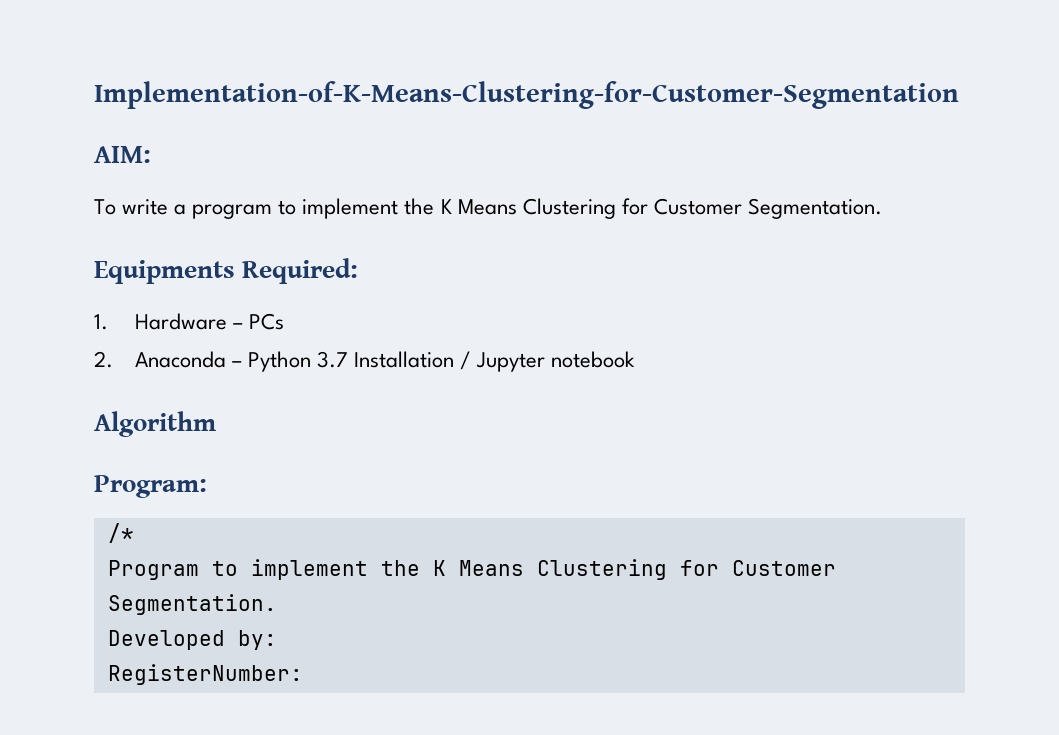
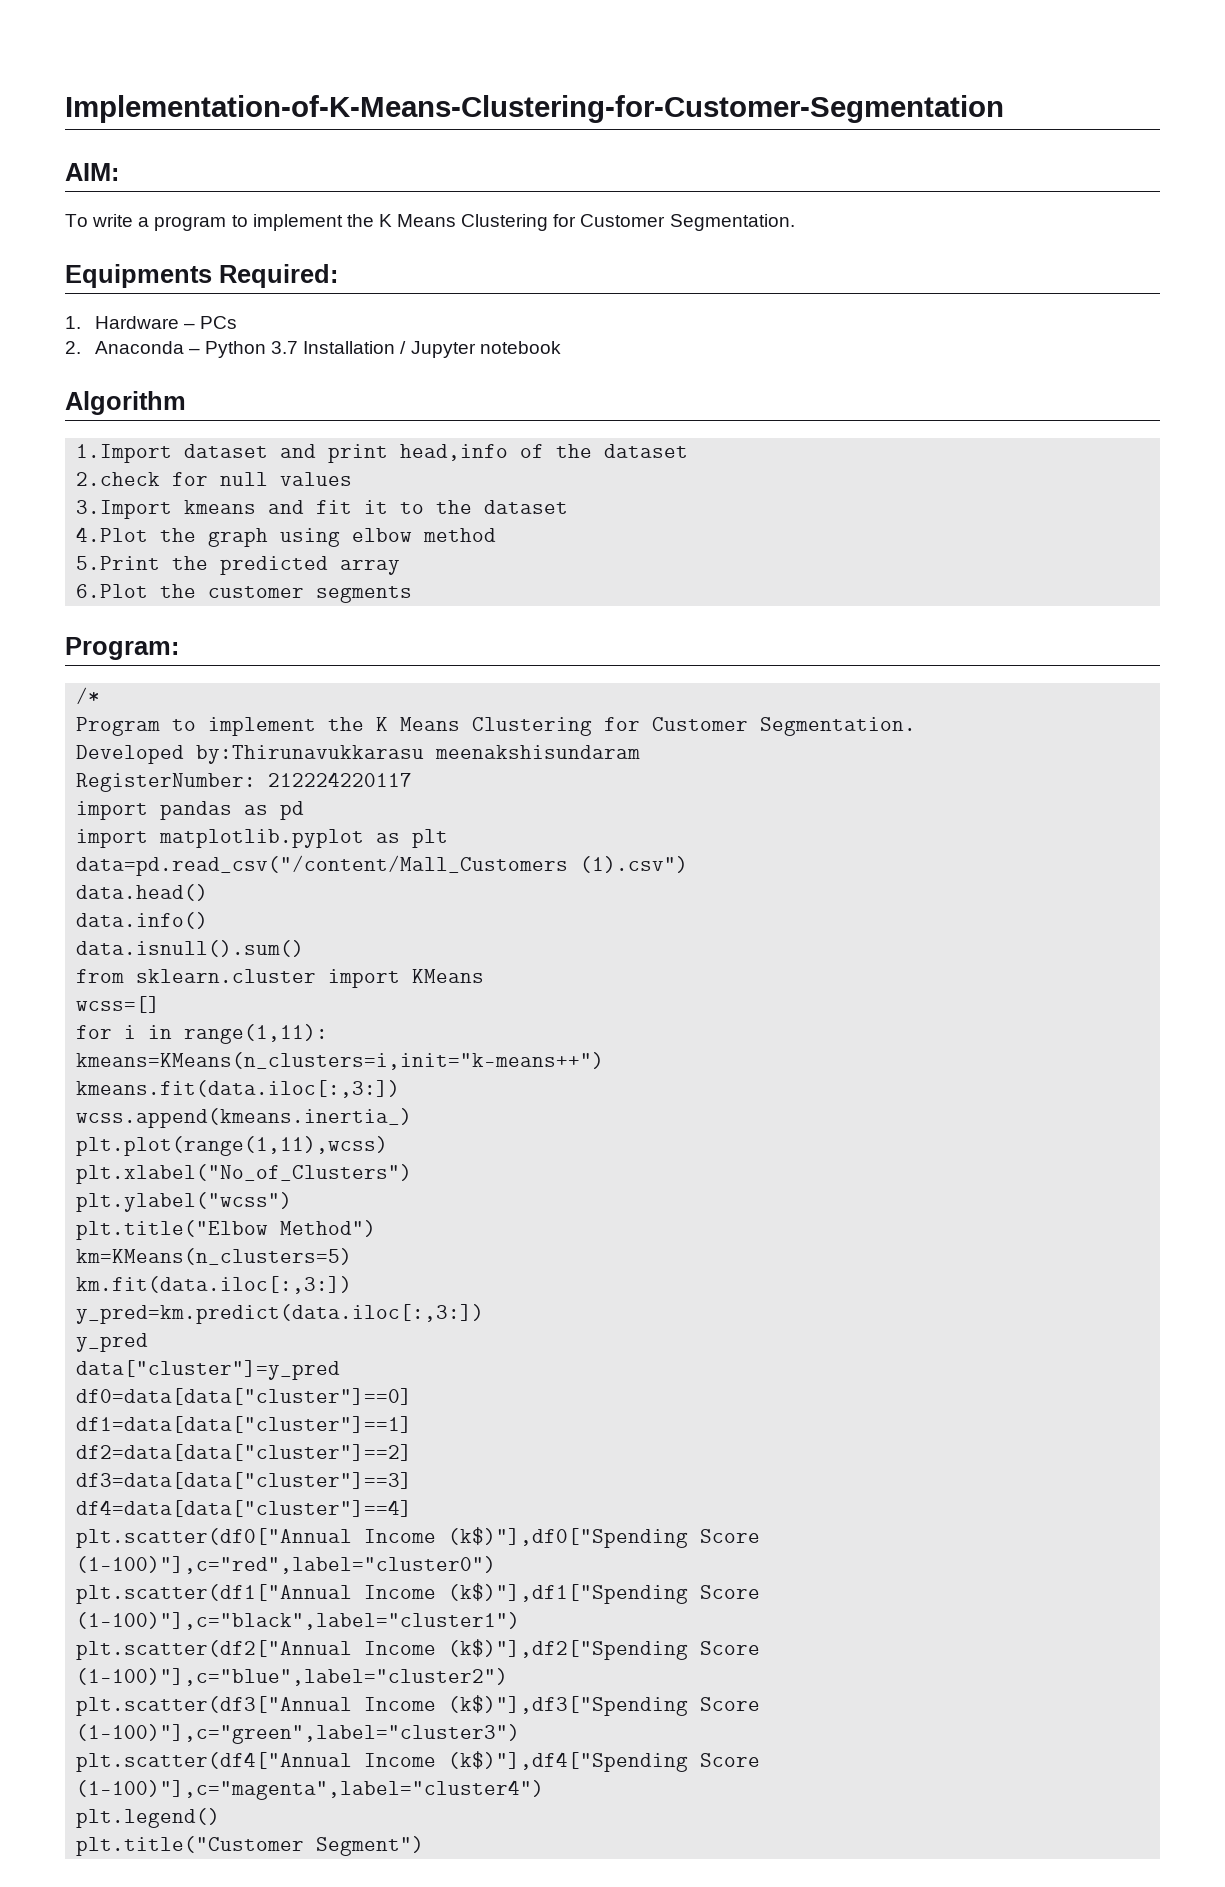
(216, 424) none -> [76,444,689,463] [76,472,353,486] [76,500,569,519] [76,527,497,547] [76,556,401,575] [76,584,413,603] // 1.Import dataset and print head,info of the dataset // 2.check for null values // 3.Import kmeans and fit it to the dataset // 4.Plot the graph using elbow method // 5.Print the predicted array // 6.Plot the customer segments
[237,630,277,650] by: -> [196,745,641,764] by:Thirunavukkarasu meenakshisundaram
(303, 674) none -> [268,772,413,787] [76,801,305,820] [76,829,449,848] [76,855,689,876] [76,884,209,901] [76,912,209,929] [76,940,305,957] [76,969,485,988] [76,996,161,1013] [76,1024,329,1044] [76,1052,605,1070] [76,1080,401,1098] [76,1108,413,1128] [76,1136,389,1156] [76,1164,413,1184] [76,1192,293,1212] [76,1220,377,1240] [76,1248,353,1265] [76,1276,353,1294] [76,1304,485,1324] [76,1333,149,1352] [76,1360,341,1380] [76,1388,413,1405] [76,1416,413,1433] [76,1444,413,1461] [76,1472,413,1489] [76,1500,413,1517] [76,1527,761,1548] [76,1556,497,1574] [76,1583,761,1604] [76,1612,521,1630] [76,1639,761,1660] [76,1668,509,1686] [76,1695,761,1716] [76,1724,521,1744] [76,1751,761,1772] [76,1780,545,1800] [76,1808,221,1828] [76,1836,425,1856] 212224220117 // import pandas as pd // import matplotlib.pyplot as plt // data=pd.read_csv("/content/Mall_Customers (1).csv") // data.head() // data.info() // data.isnull().sum() // from sklearn.cluster import KMeans // wcss=[] // for i in range(1,11): // kmeans=KMeans(n_clusters=i,init="k-means++") // kmeans.fit(data.iloc[:,3:]) // wcss.append(kmeans.inertia_) // plt.plot(range(1,11),wcss) // plt.xlabel("No_of_Clusters") // plt.ylabel("wcss") // plt.title("Elbow Method") // km=KMeans(n_clusters=5) // km.fit(data.iloc[:,3:]) // y_pred=km.predict(data.iloc[:,3:]) // y_pred // data["cluster"]=y_pred // df0=data[data["cluster"]==0] // df1=data[data["cluster"]==1] // df2=data[data["cluster"]==2] // df3=data[data["cluster"]==3] // df4=data[data["cluster"]==4] // plt.scatter(df0["Annual Income (k$)"],df0["Spending Score (1-100)"],c="red",label="cluster0") // plt.scatter(df1["Annual Income (k$)"],df1["Spending Score (1-100)"],c="black",label="cluster1") // plt.scatter(df2["Annual Income (k$)"],df2["Spending Score (1-100)"],c="blue",label="cluster2") // plt.scatter(df3["Annual Income (k$)"],df3["Spending Score (1-100)"],c="green",label="cluster3") // plt.scatter(df4["Annual Income (k$)"],df4["Spending Score (1-100)"],c="magenta",label="cluster4") // plt.legend() // plt.title("Customer Segment")

